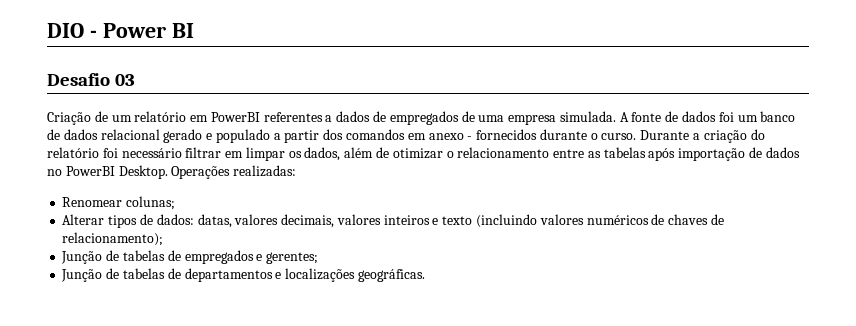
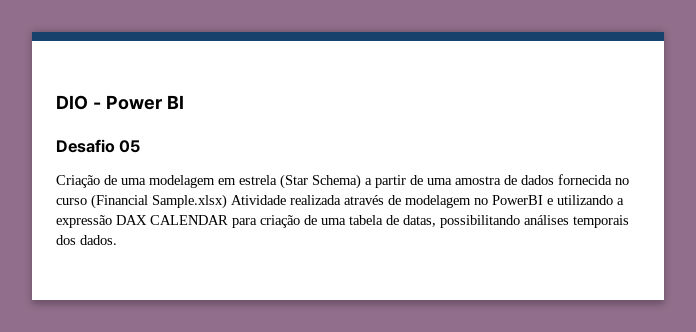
[115,74,136,86] 03 -> [119,140,141,153] 05
[111,111,796,125] [47,129,765,143] [47,147,800,161] [47,165,297,179] [62,196,176,210] [62,214,724,228] [62,232,164,246] [61,250,319,264] [61,268,425,282] um relatório em PowerBI referentes a dados de empregados de uma empresa simulada. A fonte de dados foi um banco de dados relacional gerado e populado a partir dos comandos em anexo - fornecidos durante o curso. Durante a criação do relatório foi necessário filtrar em limpar os dados, além de otimizar o relacionamento entre as tabelas após importação de dados no PowerBI Desktop. Operações realizadas: // Renomear colunas; // Alterar tipos de dados: datas, valores decimais, valores inteiros e texto (incluindo valores numéricos de chaves de relacionamento); // Junção de tabelas de empregados e gerentes; // Junção de tabelas de departamentos e localizações geográficas. -> [121,174,629,189] [56,194,624,209] [56,215,629,228] [56,235,117,245] uma modelagem em estrela (Star Schema) a partir de uma amostra de dados fornecida no curso (Financial Sample.xlsx) Atividade realizada através de modelagem no PowerBI e utilizando a expressão DAX CALENDAR para criação de uma tabela de datas, possibilitando análises temporais dos dados.

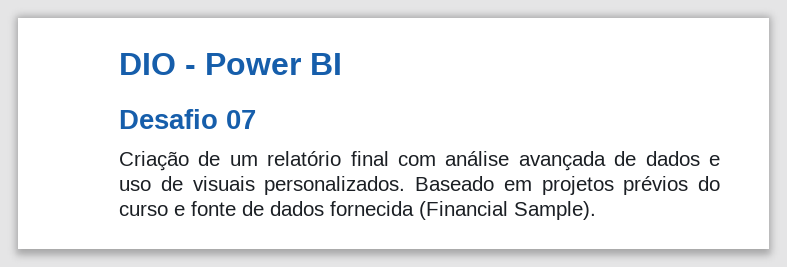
[119,140,141,153] 05 -> [226,110,256,129] 07
[121,174,629,189] [56,194,624,209] [56,215,629,228] [56,235,117,245] uma modelagem em estrela (Star Schema) a partir de uma amostra de dados fornecida no curso (Financial Sample.xlsx) Atividade realizada através de modelagem no PowerBI e utilizando a expressão DAX CALENDAR para criação de uma tabela de datas, possibilitando análises temporais dos dados. -> [229,151,720,171] [119,176,720,195] [119,201,596,220] um relatório final com análise avançada de dados e uso de visuais personalizados. Baseado em projetos prévios do curso e fonte de dados fornecida (Financial Sample).

